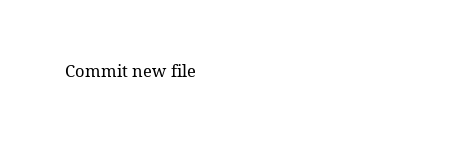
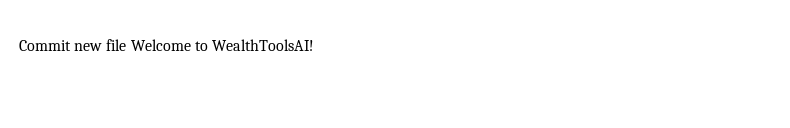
(196, 70) none -> [130,39,314,51] Welcome to WealthToolsAI!

